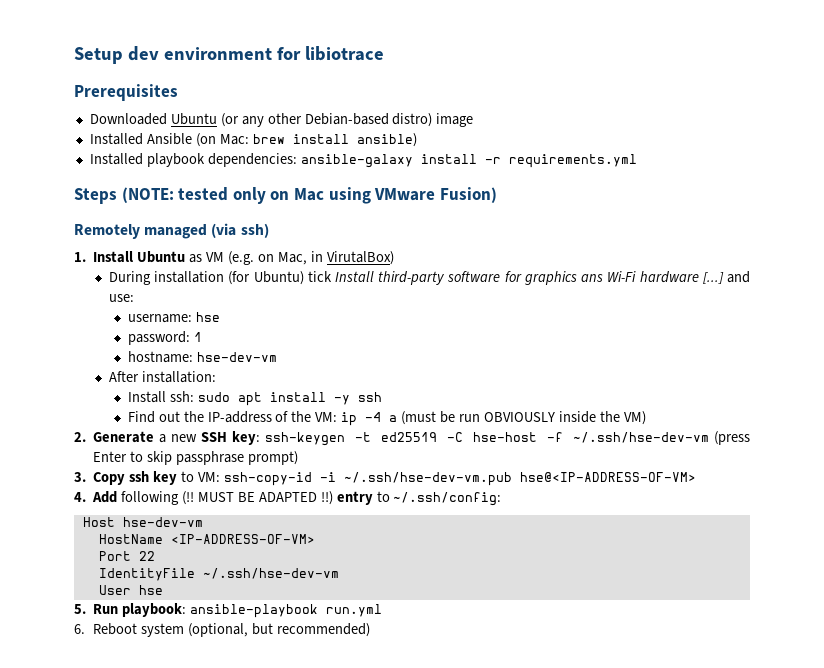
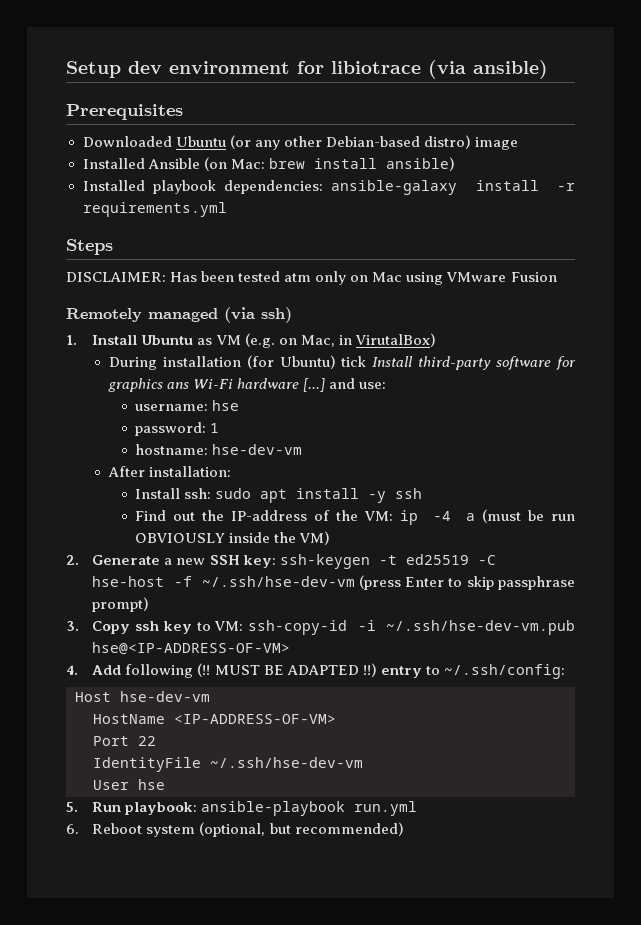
(384, 53) none -> [428,60,548,79] (via ansible)
[121,187,229,203] (NOTE: tested -> [66,271,312,282] // DISCLAIMER: Has been tested atm
[439,187,497,203] Fusion) -> [510,272,557,282] Fusion

